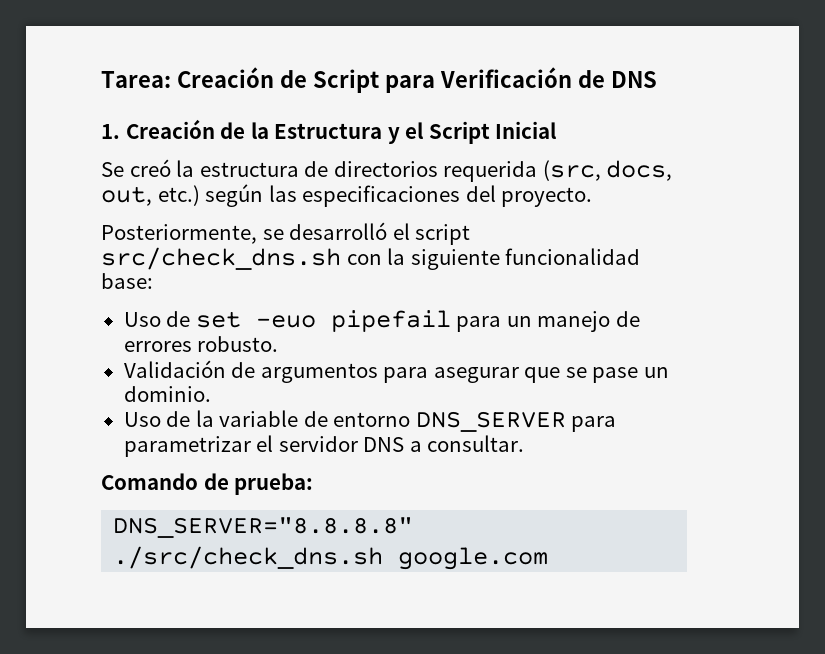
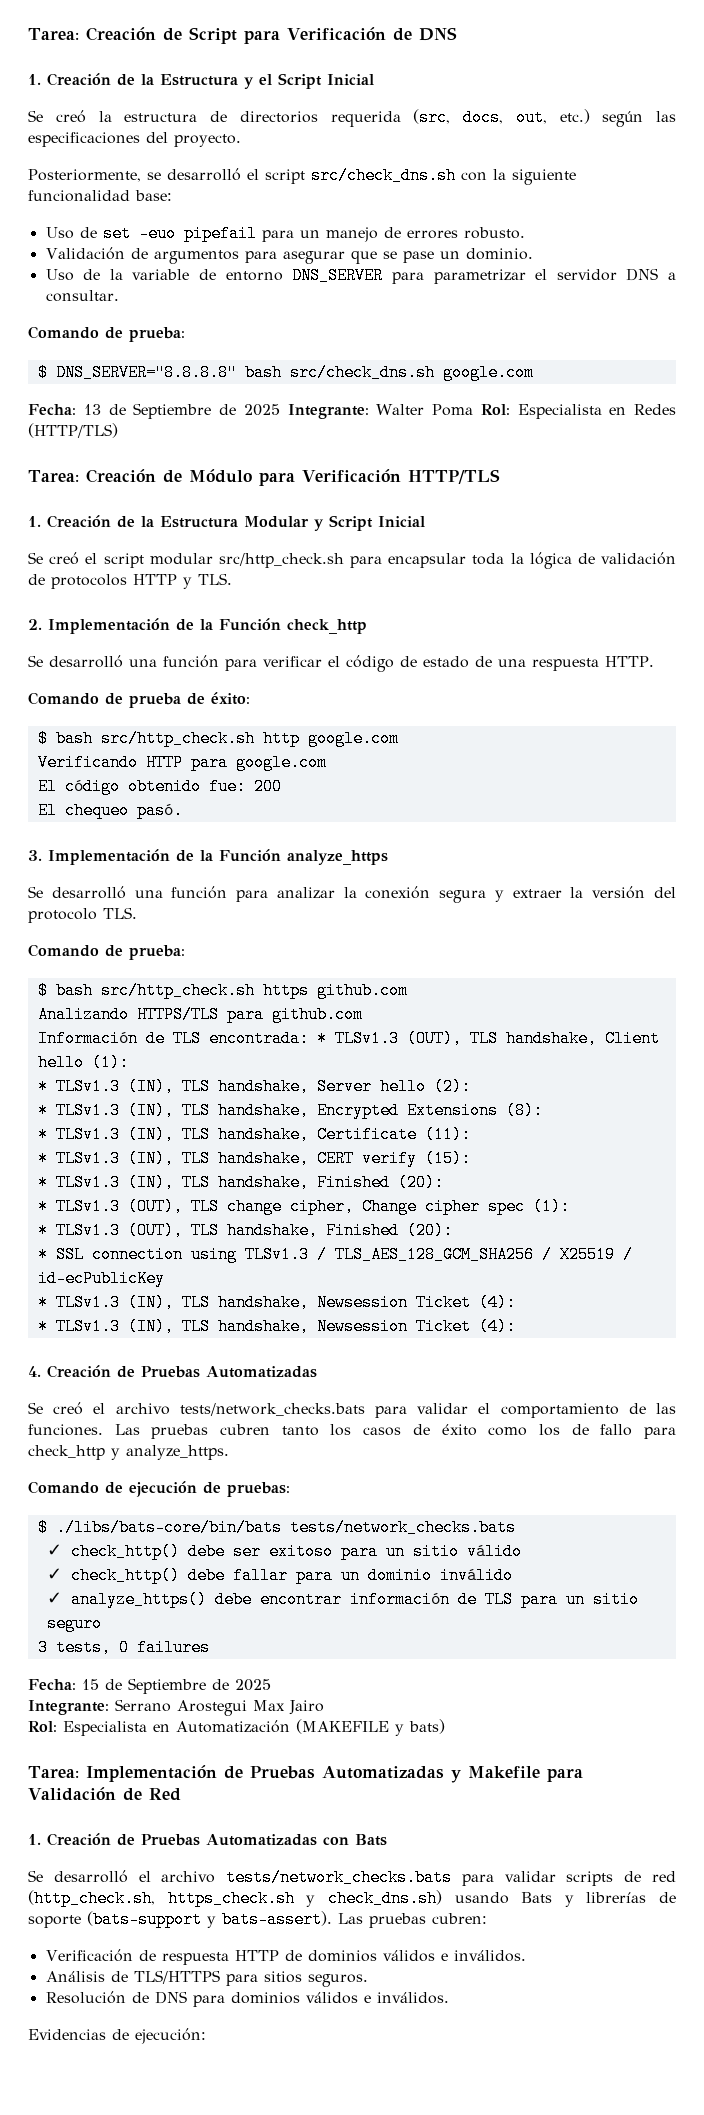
[113,517,414,538] [113,546,549,570] DNS_SERVER="8.8.8.8" ./src/check_dns.sh google.com -> [37,364,534,381] [28,403,676,419] [28,423,118,438] [28,469,500,486] [28,515,425,531] [28,552,676,569] [28,573,232,589] [28,618,367,634] [28,655,654,672] [28,692,250,708] [37,730,399,747] [37,754,327,771] [37,778,282,795] [37,802,183,819] [28,849,388,865] [28,886,676,903] [28,907,137,923] [28,944,185,960] [37,982,408,999] [37,1006,363,1023] [37,1030,660,1047] [37,1054,129,1071] [37,1078,471,1095] [37,1102,543,1119] [37,1126,471,1143] [37,1150,471,1167] [37,1174,444,1191] [37,1198,570,1215] [37,1222,453,1239] [37,1246,633,1263] [37,1270,165,1287] [37,1294,516,1311] [37,1318,516,1335] [28,1365,317,1378] [28,1402,676,1418] [28,1424,677,1439] [28,1445,229,1460] [28,1481,290,1497] [37,1519,516,1536] [46,1543,522,1560] [46,1567,513,1584] [46,1591,639,1608] [46,1615,102,1632] [37,1639,210,1656] [28,1678,271,1694] [28,1699,324,1716] [28,1719,445,1736] [28,1765,583,1783] [28,1787,181,1801] [28,1833,387,1846] [28,1869,677,1886] [28,1890,676,1907] [28,1911,487,1928] [45,1949,526,1965] [45,1970,368,1987] [45,1991,449,2007] [28,2028,206,2044] $ DNS_SERVER="8.8.8.8" bash src/check_dns.sh google.com // Fecha: 13 de Septiembre de 2025 Integrante: Walter Poma Rol: Especialista en Redes (HTTP/TLS) // Tarea: Creación de Módulo para Verificación HTTP/TLS // 1. Creación de la Estructura Modular y Script Inicial // Se creó el script modular src/http_check.sh para encapsular toda la lógica de validación de protocolos HTTP y TLS. // 2. Implementación de la Función check_http // Se desarrolló una función para verificar el código de estado de una respuesta HTTP. // Comando de prueba de éxito: // $ bash src/http_check.sh http google.com // Verificando HTTP para google.com // El código obtenido fue: 200 // El chequeo pasó. // 3. Implementación de la Función analyze_https // Se desarrolló una función para analizar la conexión segura y extraer la versión del protocolo TLS. // Comando de prueba: // $ bash src/http_check.sh https github.com // Analizando HTTPS/TLS para github.com // Información de TLS encontrada: * TLSv1.3 (OUT), TLS handshake, Client hello (1): // * TLSv1.3 (IN), TLS handshake, Server hello (2): // * TLSv1.3 (IN), TLS handshake, Encrypted Extensions (8): // * TLSv1.3 (IN), TLS handshake, Certificate (11): // * TLSv1.3 (IN), TLS handshake, CERT verify (15): // * TLSv1.3 (IN), TLS handshake, Finished (20): // * TLSv1.3 (OUT), TLS change cipher, Change cipher spec (1): // * TLSv1.3 (OUT), TLS handshake, Finished (20): // * SSL connection using TLSv1.3 / TLS_AES_128_GCM_SHA256 / X25519 / id-ecPublicKey // * TLSv1.3 (IN), TLS handshake, Newsession Ticket (4): // * TLSv1.3 (IN), TLS handshake, Newsession Ticket (4): // 4. Creación de Pruebas Automatizadas // Se creó el archivo tests/network_checks.bats para validar el comportamiento de las funciones. Las pruebas cubren tanto los casos de éxito como los de fallo para check_http y analyze_https. // Comando de ejecución de pruebas: // $ ./libs/bats-core/bin/bats tests/network_checks.bats // ✓ check_http() debe ser exitoso para un sitio válido // ✓ check_http() debe fallar para un dominio inválido // ✓ analyze_https() debe encontrar información de TLS para un sitio seguro // 3 tests, 0 failures // Fecha: 15 de Septiembre de 2025 // Integrante: Serrano Arostegui Max Jairo // Rol: Especialista en Automatización (MAKEFILE y bats) // Tarea: Implementación de Pruebas Automatizadas y Makefile para Validación de Red // 1. Creación de Pruebas Automatizadas con Bats // Se desarrolló el archivo tests/network_checks.bats para validar scripts de red (http_check.sh, https_check.sh y check_dns.sh) usando Bats y librerías de soporte (bats-support y bats-assert). Las pruebas cubren: // Verificación de respuesta HTTP de dominios válidos e inválidos. // Análisis de TLS/HTTPS para sitios seguros. // Resolución de DNS para dominios válidos e inválidos. // Evidencias de ejecución:

